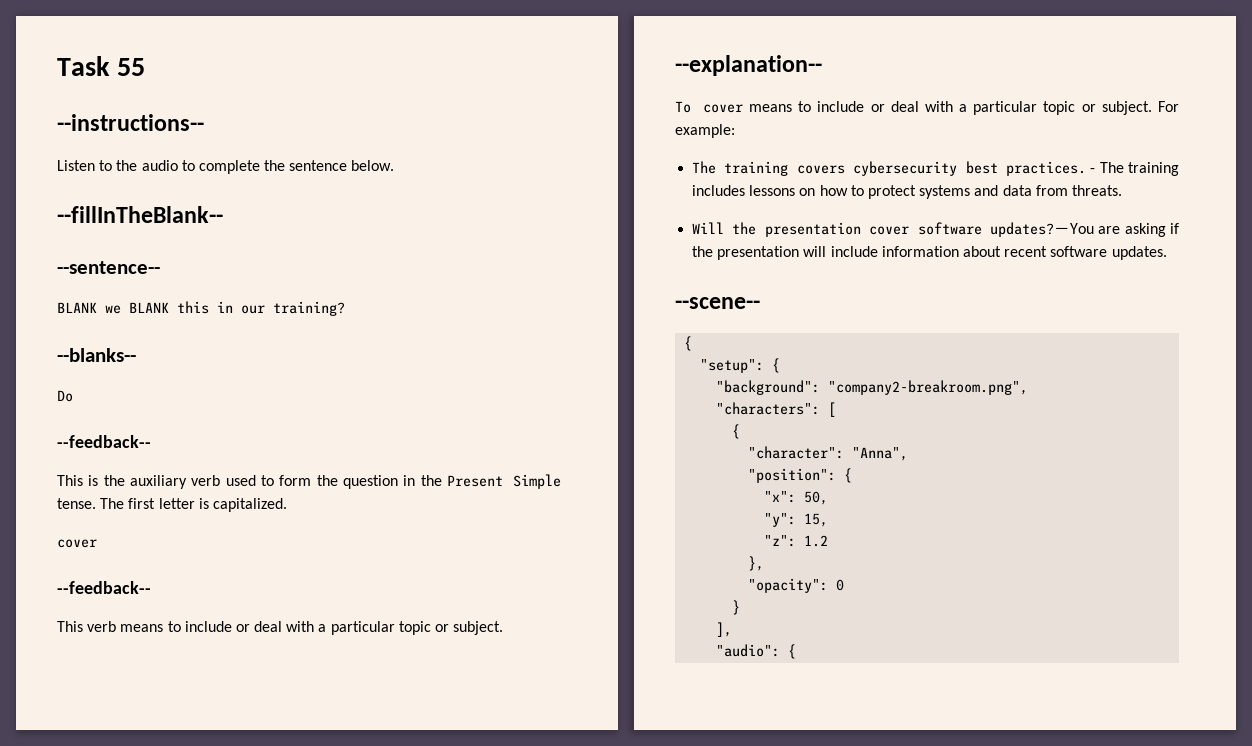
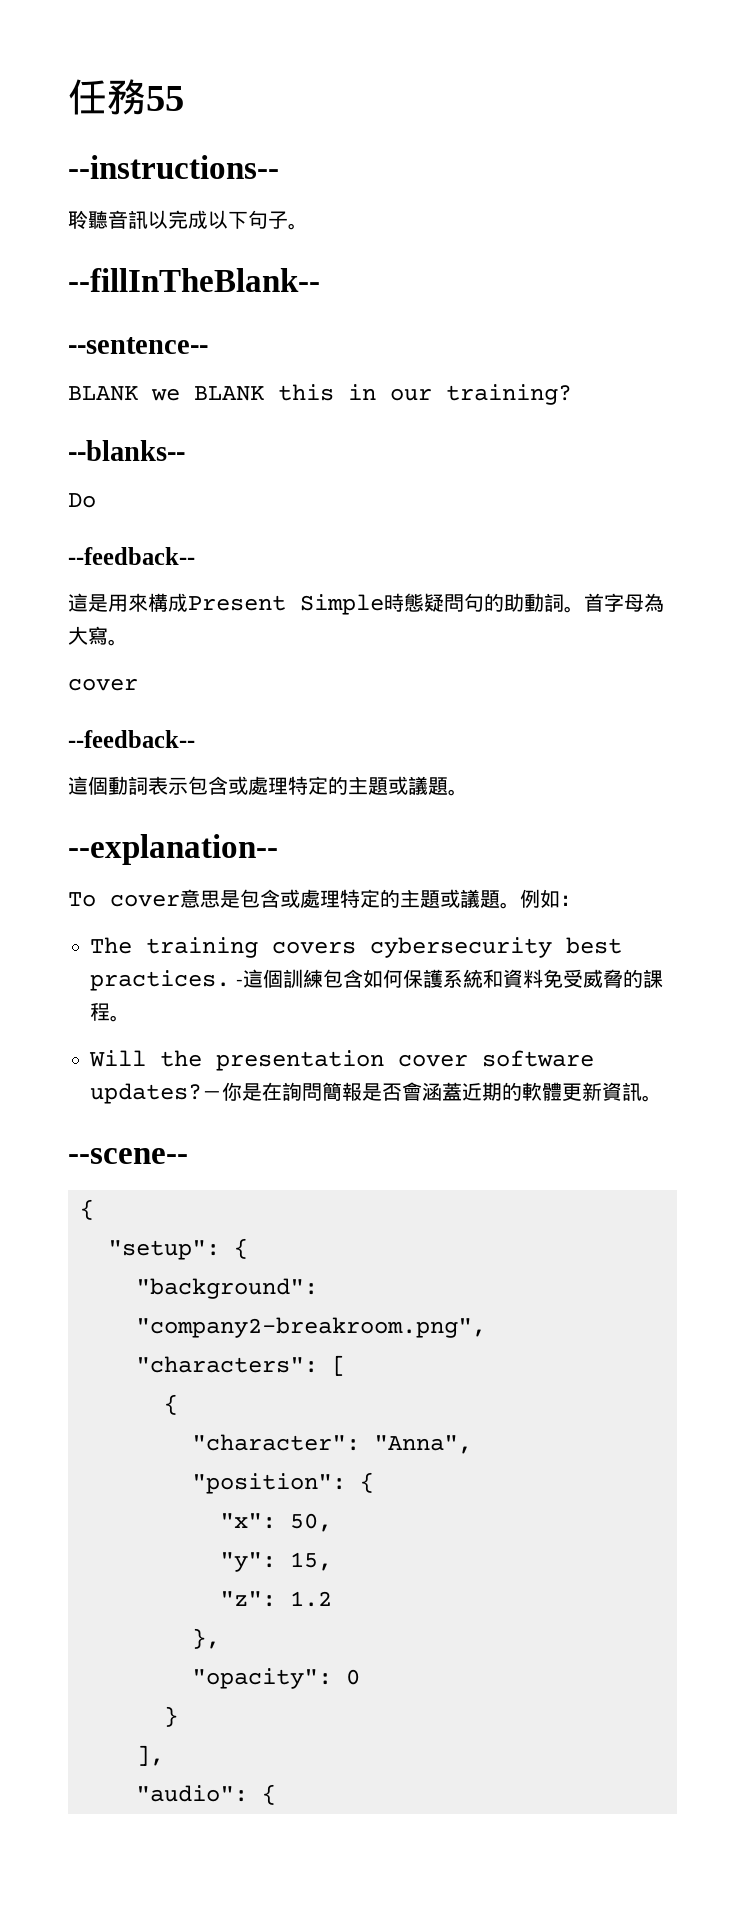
[57,56,110,76] Task -> [68,79,146,115] 任務
[57,160,395,174] Listen to the audio to complete the sentence below. -> [68,210,308,230] 聆聽音訊以完成以下句子。
[57,474,561,489] [57,498,287,512] [57,539,97,548] [57,581,151,594] [57,621,504,635] [675,55,822,76] [675,101,1179,115] [675,124,735,138] This is the auxiliary verb used to form the question in the Present Simple tense. The first letter is capitalized. // cover // --feedback-- // This verb means to include or deal with a particular topic or subject. // --explanation-- // To cover means to include or deal with a particular topic or subject. For example: -> [68,593,664,615] [68,626,128,646] [68,678,138,691] [68,730,195,748] [68,776,468,796] [68,834,278,865] [68,889,580,909] 這是用來構成Present Simple時態疑問句的助動詞。首字母為大寫。 // cover // --feedback-- // 這個動詞表示包含或處理特定的主題或議題。 // --explanation-- // To cover意思是包含或處理特定的主題或議題。例如：
[1099,162,1179,176] [692,185,1122,199] The training includes lessons on how to protect systems and data from threats. -> [243,969,663,988] [90,1002,130,1022] 這個訓練包含如何保護系統和資料免受威脅的課程。
[1069,223,1179,237] [692,246,1167,260] You are asking if the presentation will include information about recent software updates. -> [222,1082,662,1102] 你是在詢問簡報是否會涵蓋近期的軟體更新資訊。

